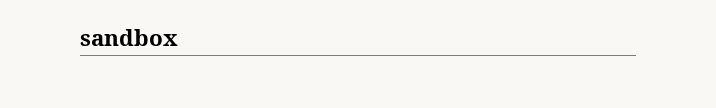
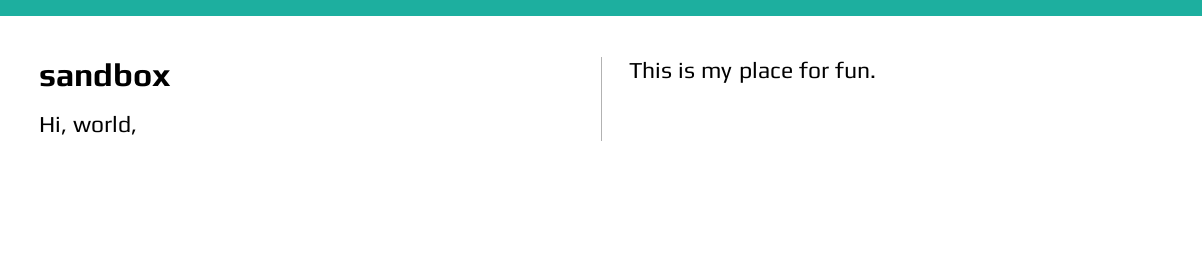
(178, 37) none -> [39,115,138,135] [629,61,877,83] // Hi, world, // This is my place for fun.

